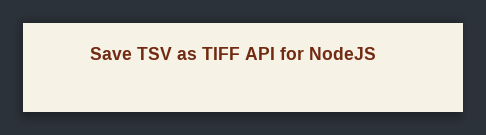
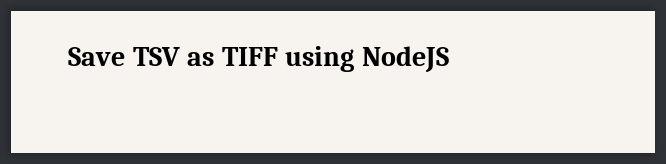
[245,47,304,60] API for -> [285,46,355,72] using

